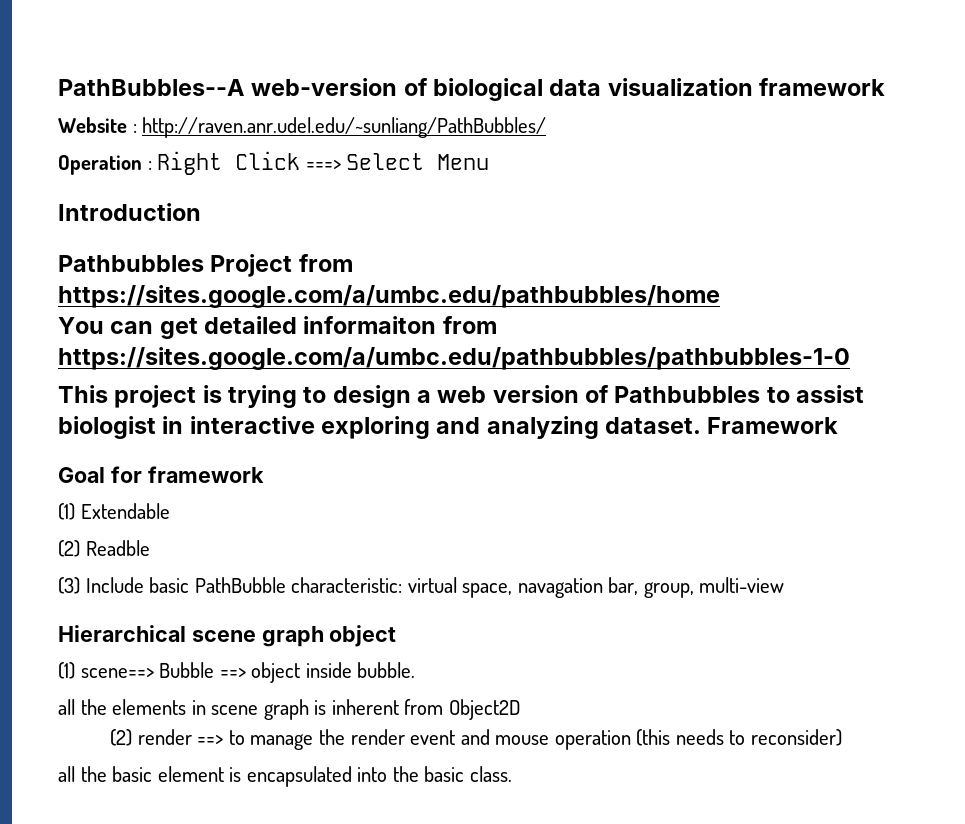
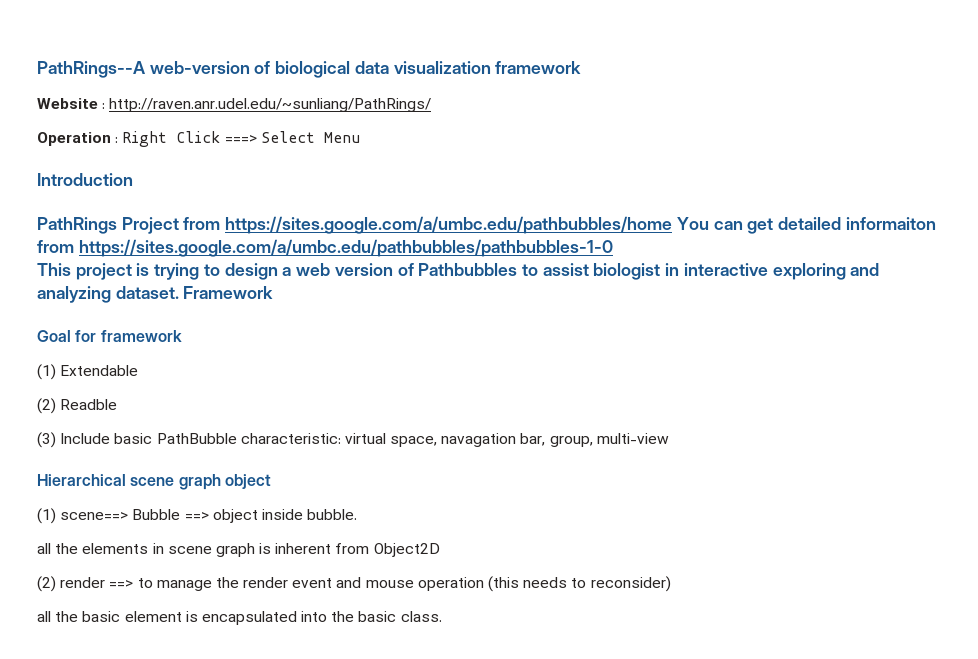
[58,79,245,96] PathBubbles--A -> [37,61,146,78] PathRings--A
[142,117,547,138] http://raven.anr.udel.edu/~sunliang/PathBubbles/ -> [109,98,432,112] http://raven.anr.udel.edu/~sunliang/PathRings/
[58,255,204,272] Pathbubbles -> [37,217,117,234] PathRings
(720, 296) // -> (673, 225) none

